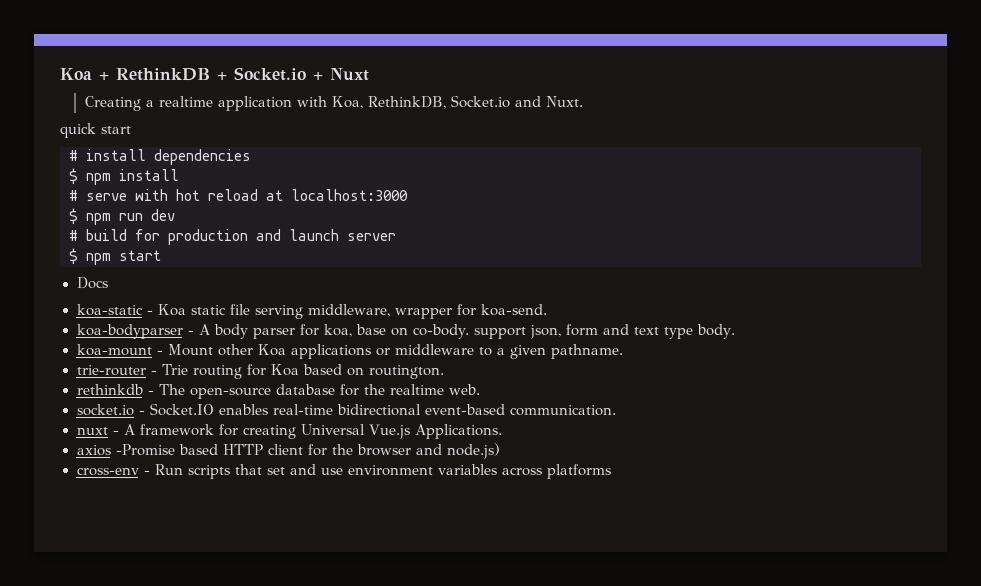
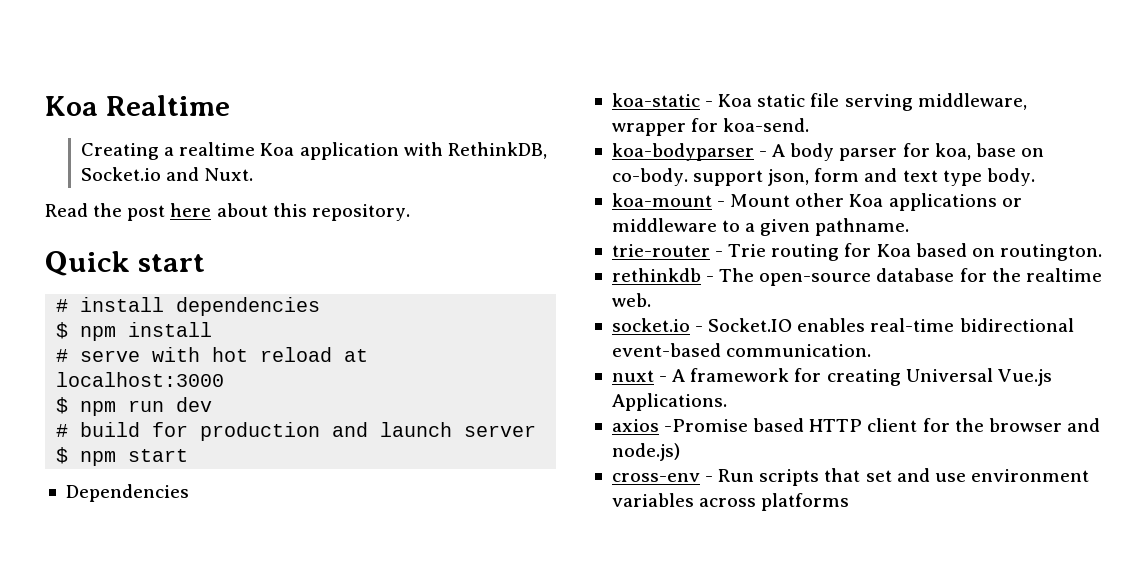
[60,67,369,81] Koa + RethinkDB + Socket.io + Nuxt -> [45,95,230,116] Koa Realtime
(213, 101) none -> [260,143,295,156] Koa
[331,96,363,109] Koa, -> (443, 149) none
[60,123,96,138] quick -> [45,203,410,221] [45,251,130,276] Read the post here about this repository. // Quick
[76,277,108,289] Docs -> [65,484,189,502] Dependencies

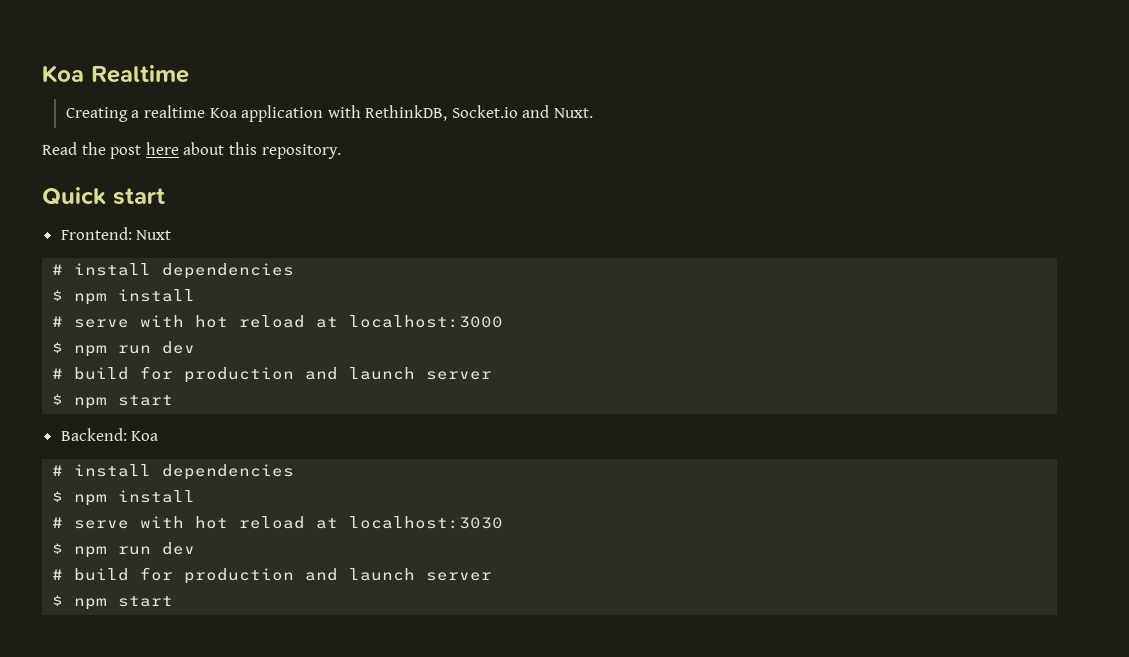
(205, 263) none -> [60,227,172,240] // Frontend: Nuxt
[65,484,189,502] [611,93,1027,111] [611,118,810,136] [611,143,1044,161] [611,168,1035,186] [611,193,1022,211] [611,218,910,236] [611,243,1102,261] [611,268,1102,286] [611,293,651,307] [611,318,1074,332] [611,343,872,357] [611,368,1052,386] [611,393,727,411] [611,418,1100,432] [611,443,680,461] [611,468,1089,486] [611,493,850,511] Dependencies // koa-static - Koa static file serving middleware, wrapper for koa-send. // koa-bodyparser - A body parser for koa, base on co-body. support json, form and text type body. // koa-mount - Mount other Koa applications or middleware to a given pathname. // trie-router - Trie routing for Koa based on routington. // rethinkdb - The open-source database for the realtime web. // socket.io - Socket.IO enables real-time bidirectional event-based communication. // nuxt - A framework for creating Universal Vue.js Applications. // axios -Promise based HTTP client for the browser and node.js) // cross-env - Run scripts that set and use environment variables across platforms -> [60,428,159,441] [52,464,295,480] [52,490,196,506] [52,516,504,529] [52,542,196,558] [52,567,493,584] [52,595,174,610] Backend: Koa // # install dependencies // $ npm install // # serve with hot reload at localhost:3030 // $ npm run dev // # build for production and launch server // $ npm start

